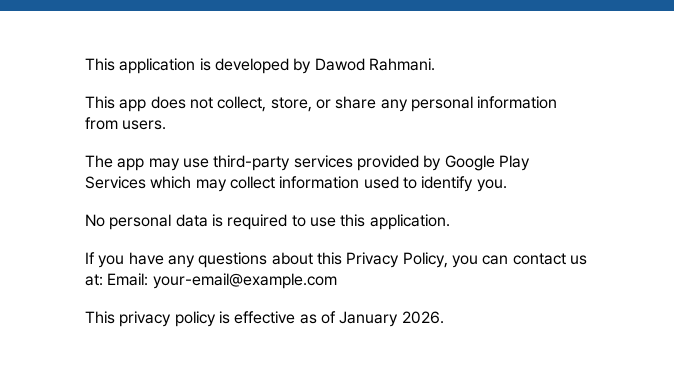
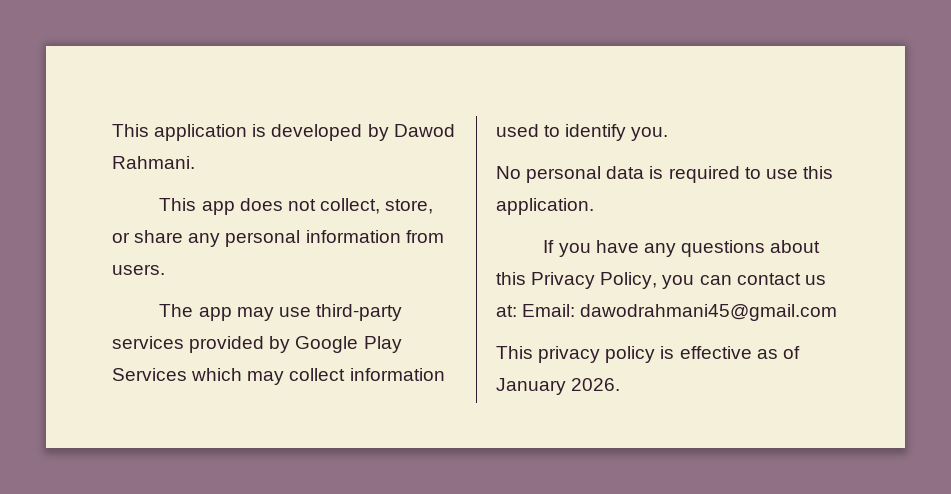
[152,273,337,289] your-email@example.com -> [580,304,838,321] dawodrahmani45@gmail.com

